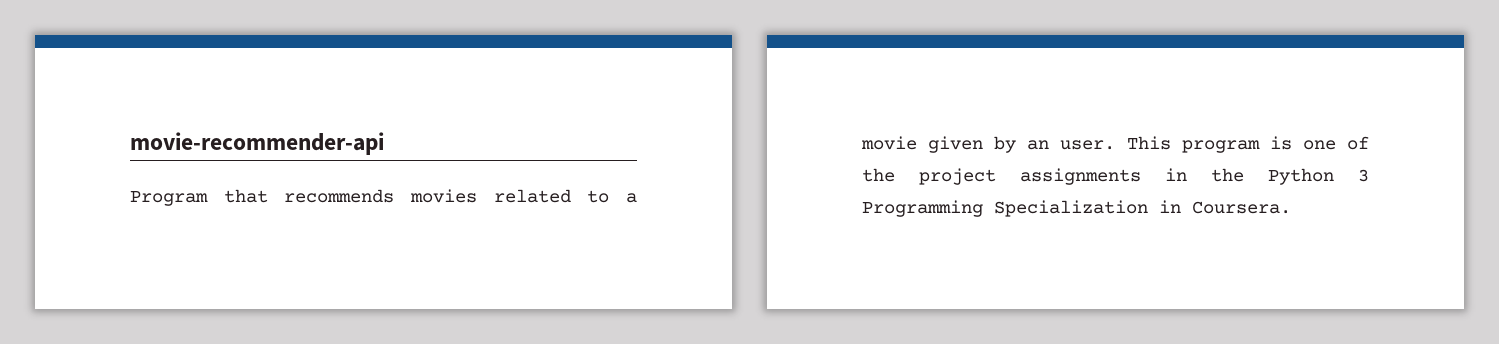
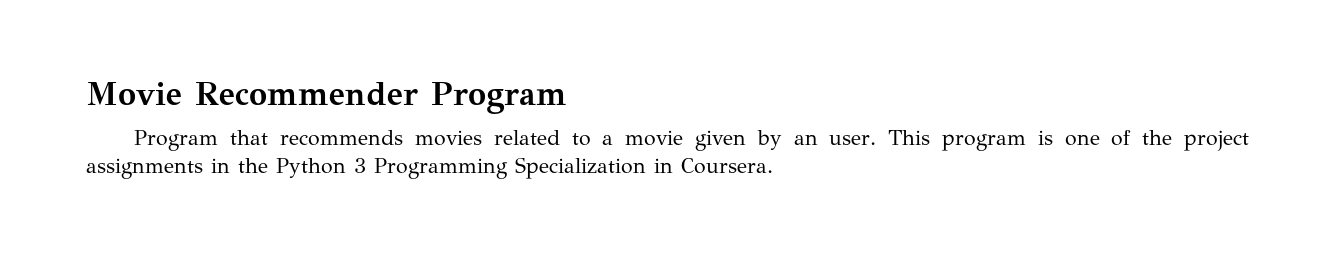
[130,132,384,155] movie-recommender-api -> [86,82,567,114] Movie Recommender Program

